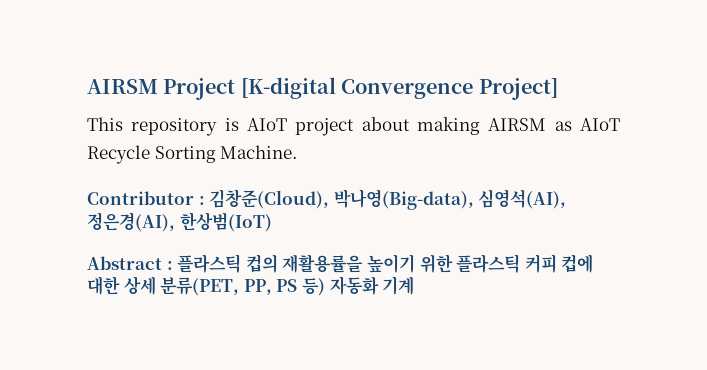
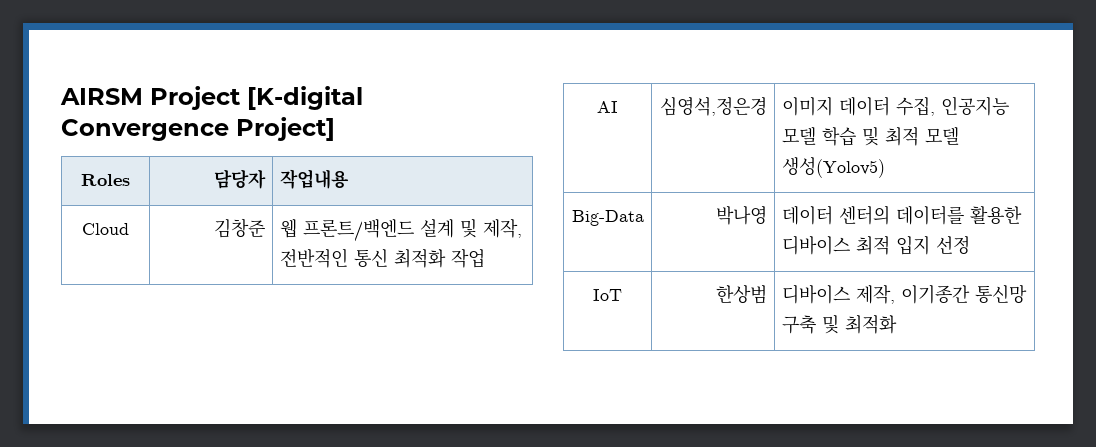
[87,117,620,136] [87,145,299,164] [87,189,567,210] [87,212,272,232] [87,254,594,273] [87,276,415,296] // This repository is AIoT project about making AIRSM as AIoT Recycle Sorting Machine. // Contributor : 김창준(Cloud), 박나영(Big-data), 심영석(AI), 정은경(AI), 한상범(IoT) // Abstract : 플라스틱 컵의 재활용률을 높이기 위한 플라스틱 커피 컵에 대한 상세 분류(PET, PP, PS 등) 자동화 기계 -> [81,174,130,186] [214,169,267,189] [279,169,349,189] [82,223,129,235] [214,218,266,238] [279,219,522,242] [279,248,485,268] [597,101,618,113] [660,97,768,116] [781,96,1009,116] [781,127,959,146] [781,157,885,178] [571,210,644,226] [716,206,768,225] [781,205,1022,225] [781,235,970,255] [593,289,622,301] [716,285,768,304] [781,284,1027,304] [781,315,897,334] // Roles | 담당자 | 작업내용 // Cloud | 김창준 | 웹 프론트/백엔드 설계 및 제작, 전반적인 통신 최적화 작업 // AI | 심영석,정은경 | 이미지 데이터 수집, 인공지능 모델 학습 및 최적 모델 생성(Yolov5) // Big-Data | 박나영 | 데이터 센터의 데이터를 활용한 디바이스 최적 입지 선정 // IoT | 한상범 | 디바이스 제작, 이기종간 통신망 구축 및 최적화

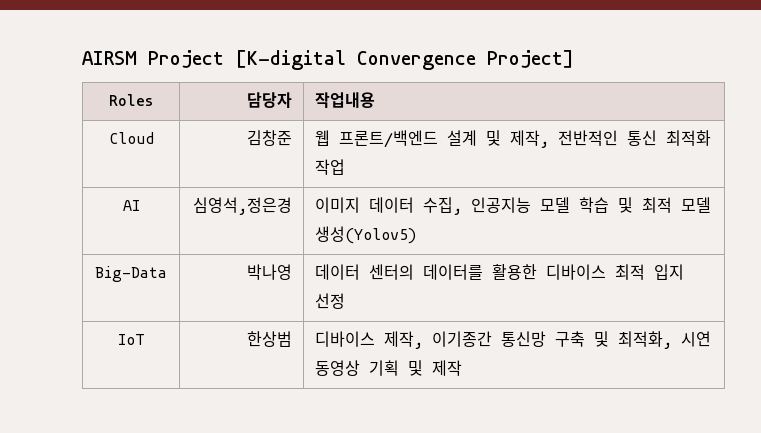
[844,315,897,334] 최적화 -> [618,331,712,349] [315,360,463,376] 최적화, 시연 동영상 기획 및 제작

